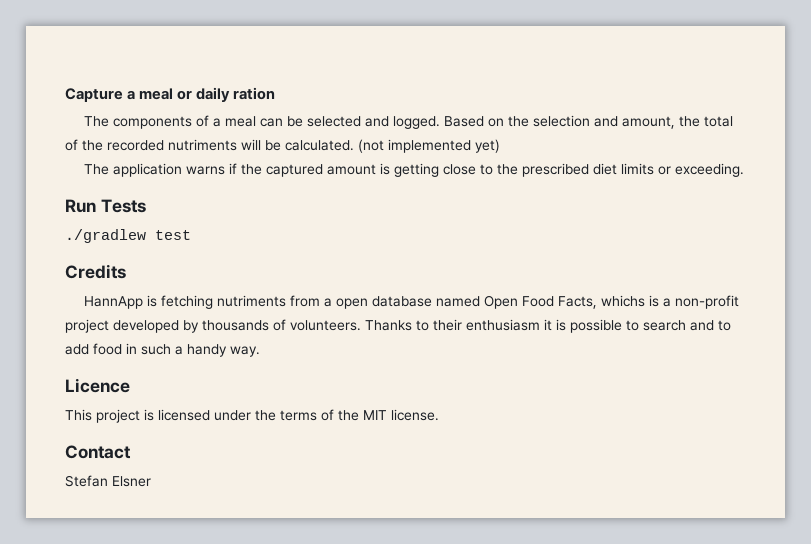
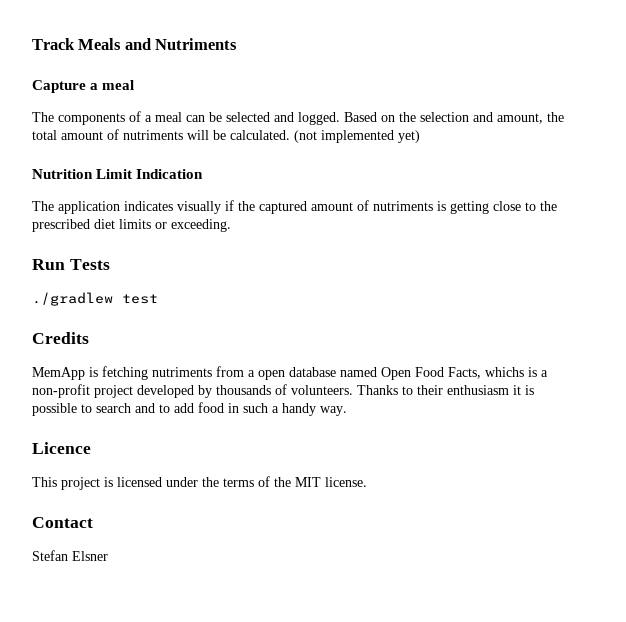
(65, 95) none -> [32,38,238,50] Track Meals and Nutriments //
[177,87,276,102] or daily ration -> (135, 85) none
[65,139,164,151] of the recorded -> [61,129,119,140] amount of
(500, 146) none -> [32,169,204,179] // Nutrition Limit Indication
[186,166,226,175] warns -> [124,201,221,214] indicates visually
(377, 169) none -> [357,200,433,211] of nutriments
[84,296,144,309] HannApp -> [32,367,85,380] MemApp

